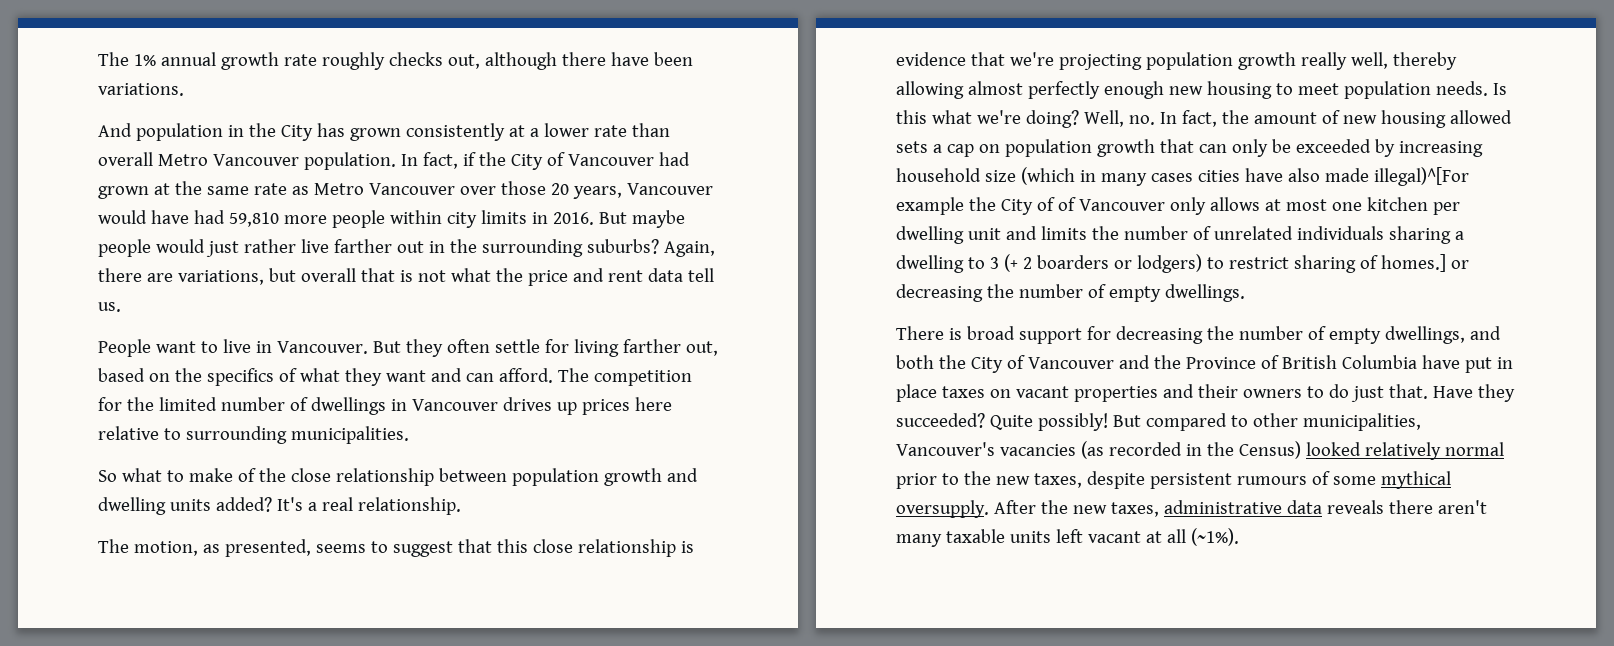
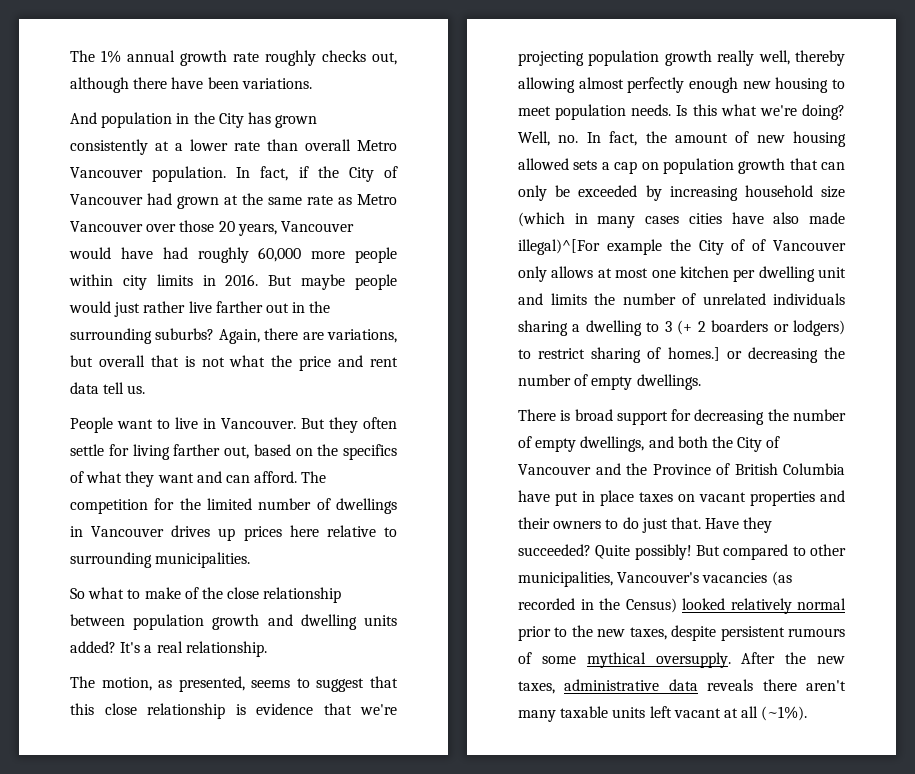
[228,212,279,227] 59,810 -> [197,247,302,263] roughly 60,000

